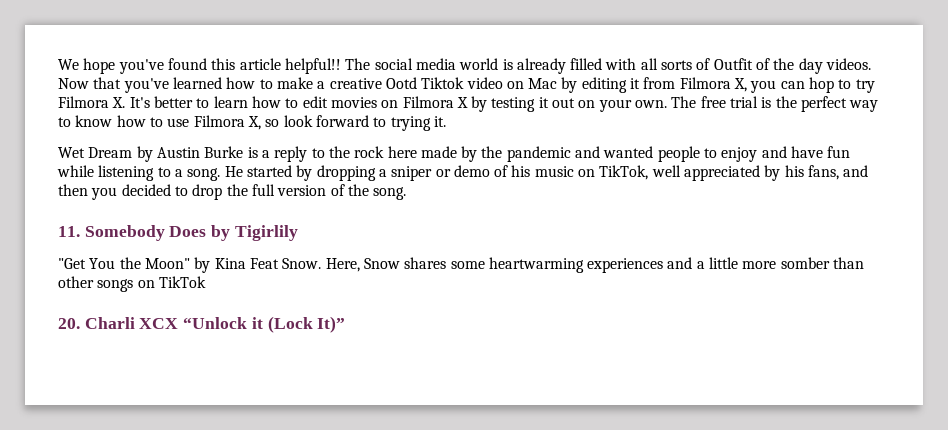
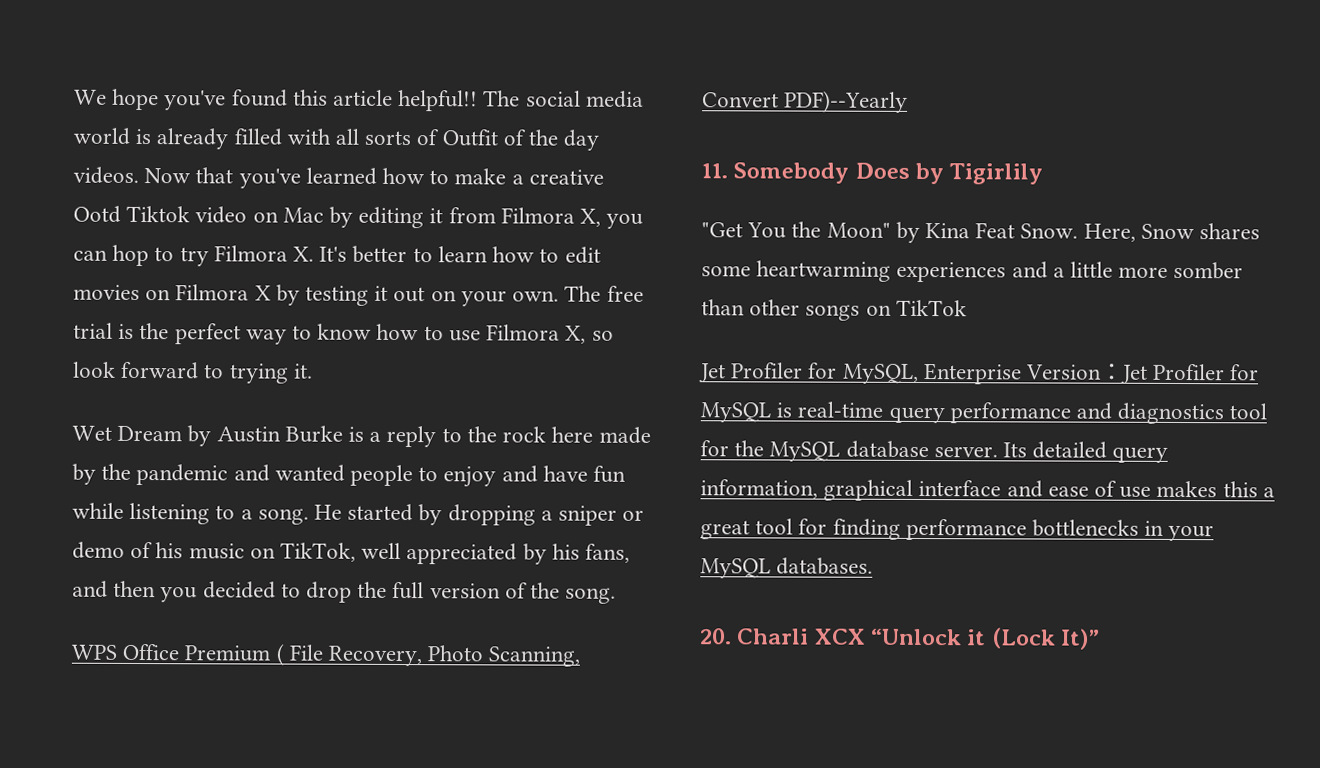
(407, 193) none -> [71,643,581,667] [702,90,909,113] // WPS Office Premium ( File Recovery, Photo Scanning, Convert PDF)--Yearly
(206, 282) none -> [699,362,1260,385] [700,401,1268,425] [700,440,1169,463] [700,479,1275,501] [700,518,1215,542] [700,557,874,579] // Jet Profiler for MySQL, Enterprise Version：Jet Profiler for MySQL is real-time query performance and diagnostics tool for the MySQL database server. Its detailed query information, graphical interface and ease of use makes this a great tool for finding performance bottlenecks in your MySQL databases.

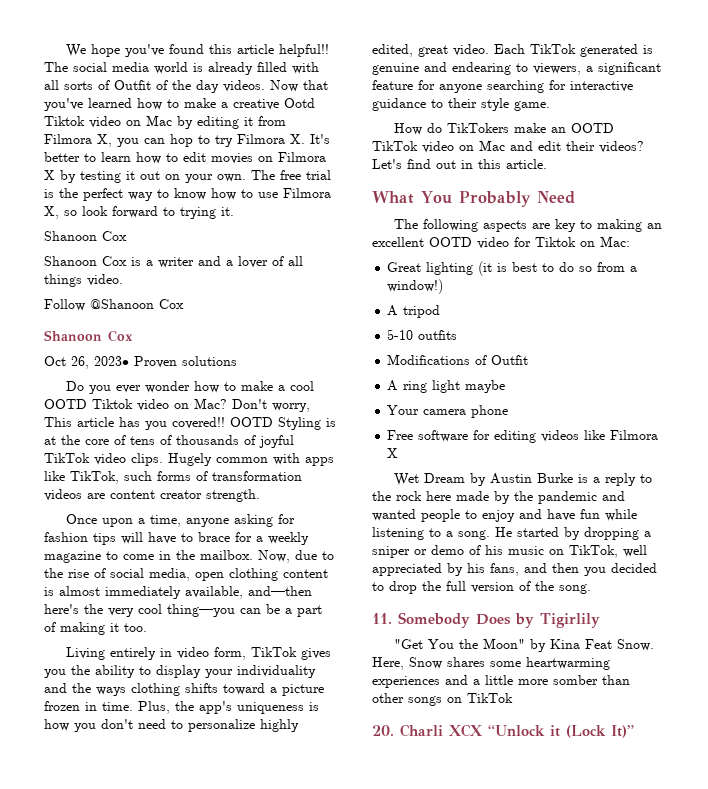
(313, 371) none -> [44,231,127,241] [44,256,303,268] [44,274,123,287] [44,299,184,311] [44,330,133,342] [44,356,237,369] [66,381,315,394] [44,398,310,412] [44,417,336,430] [44,435,294,448] [44,453,334,466] [44,471,302,484] [44,489,260,502] [66,514,296,527] [44,532,309,545] [44,550,334,563] [44,568,328,581] [44,586,312,599] [44,604,322,617] [44,622,147,635] [66,647,332,660] [44,665,316,678] [44,683,324,696] [44,701,319,714] [44,719,299,732] [372,44,653,57] [372,62,661,75] [372,80,633,93] [372,98,550,111] [394,123,615,135] [372,140,644,153] [372,159,547,169] [372,191,575,207] [394,219,663,232] [372,236,630,249] [387,261,638,276] [387,279,444,294] [387,305,441,318] [387,329,458,340] [387,354,529,365] [387,380,506,393] [387,405,509,418] [387,430,659,443] [387,448,399,458] // Shanoon Cox // Shanoon Cox is a writer and a lover of all things video. // Follow @Shanoon Cox // Shanoon Cox // Oct 26, 2023• Proven solutions // Do you ever wonder how to make a cool OOTD Tiktok video on Mac? Don't worry, This article has you covered!! OOTD Styling is at the core of tens of thousands of joyful TikTok video clips. Hugely common with apps like TikTok, such forms of transformation videos are content creator strength. // Once upon a time, anyone asking for fashion tips will have to brace for a weekly magazine to come in the mailbox. Now, due to the rise of social media, open clothing content is almost immediately available, and—then here's the very cool thing—you can be a part of making it too. // Living entirely in video form, TikTok gives you the ability to display your individuality and the ways clothing shifts toward a picture frozen in time. Plus, the app's uniqueness is how you don't need to personalize highly edited, great video. Each TikTok generated is genuine and endearing to viewers, a significant feature for anyone searching for interactive guidance to their style game. // How do TikTokers make an OOTD TikTok video on Mac and edit their videos? Let's find out in this article. // What You Probably Need // The following aspects are key to making an excellent OOTD video for Tiktok on Mac: // Great lighting (it is best to do so from a window!) // A tripod // 5-10 outfits // Modifications of Outfit // A ring light maybe // Your camera phone // Free software for editing videos like Filmora X
[71,643,581,667] [702,90,909,113] // WPS Office Premium ( File Recovery, Photo Scanning, Convert PDF)--Yearly -> (591, 589) none
[699,362,1260,385] [700,401,1268,425] [700,440,1169,463] [700,479,1275,501] [700,518,1215,542] [700,557,874,579] // Jet Profiler for MySQL, Enterprise Version：Jet Profiler for MySQL is real-time query performance and diagnostics tool for the MySQL database server. Its detailed query information, graphical interface and ease of use makes this a great tool for finding performance bottlenecks in your MySQL databases. -> (513, 698) none

